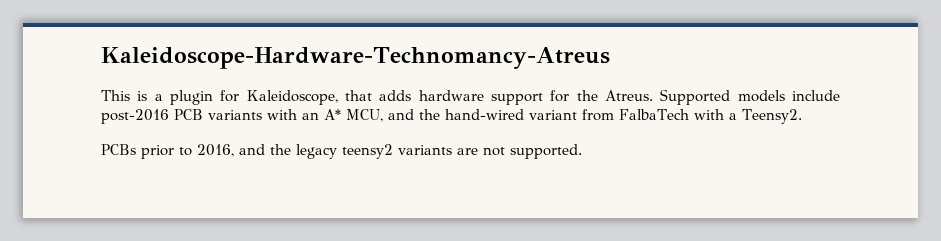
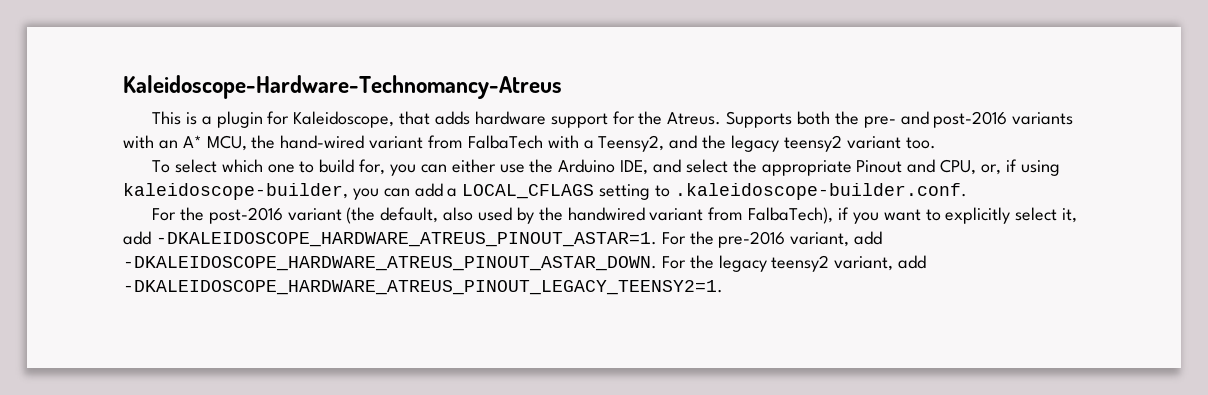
[660,89,840,105] [101,109,203,124] Supported models include post-2016 PCB -> [726,111,1008,128] Supports both the pre- and post-2016
[388,109,414,120] and -> (247, 143) none
[741,109,802,124] [101,144,582,159] Teensy2. // PCBs prior to 2016, and the legacy teensy2 variants are not supported. -> [598,135,936,152] [151,159,1060,176] [123,183,967,200] [151,207,1078,224] [123,231,883,248] [123,255,927,272] [123,280,723,295] Teensy2, and the legacy teensy2 variant too. // To select which one to build for, you can either use the Arduino IDE, and select the appropriate Pinout and CPU, or, if using kaleidoscope-builder, you can add a LOCAL_CFLAGS setting to .kaleidoscope-builder.conf. // For the post-2016 variant (the default, also used by the handwired variant from FalbaTech), if you want to explicitly select it, add -DKALEIDOSCOPE_HARDWARE_ATREUS_PINOUT_ASTAR=1. For the pre-2016 variant, add -DKALEIDOSCOPE_HARDWARE_ATREUS_PINOUT_ASTAR_DOWN. For the legacy teensy2 variant, add -DKALEIDOSCOPE_HARDWARE_ATREUS_PINOUT_LEGACY_TEENSY2=1.

